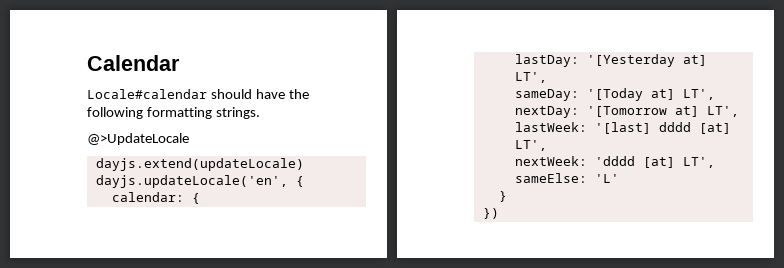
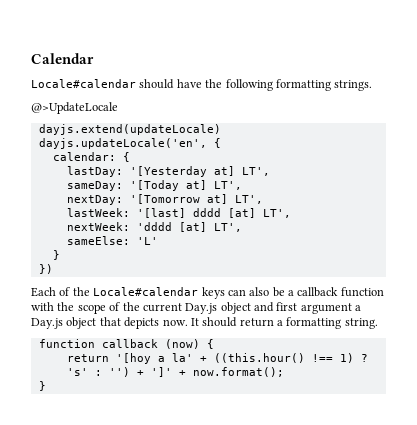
(499, 213) none -> [31,287,384,299] [31,302,362,314] [31,317,378,329] [38,339,214,349] [66,353,368,364] [66,367,284,377] [38,381,46,391] // Each of the Locale#calendar keys can also be a callback function with the scope of the current Day.js object and first argument a Day.js object that depicts now. It should return a formatting string. // function callback (now) { // return '[hoy a la' + ((this.hour() !== 1) ? 's' : '') + ']' + now.format(); // }

